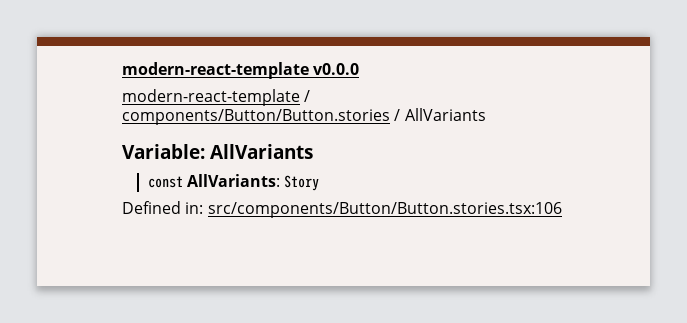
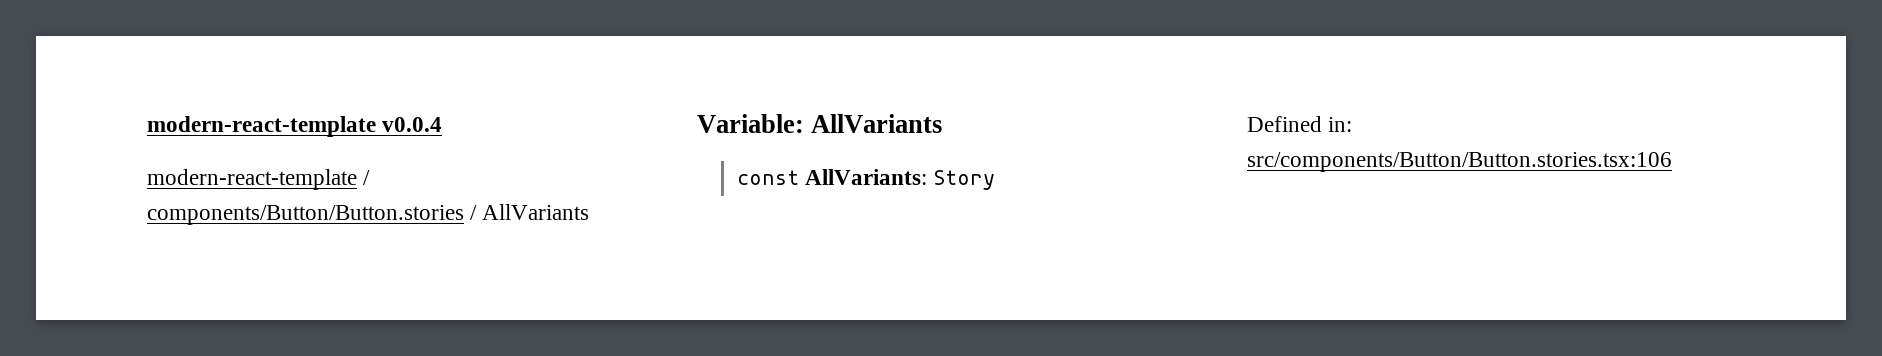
[122,62,360,79] modern-react-template v0.0.0 -> [147,116,443,137] modern-react-template v0.0.4

